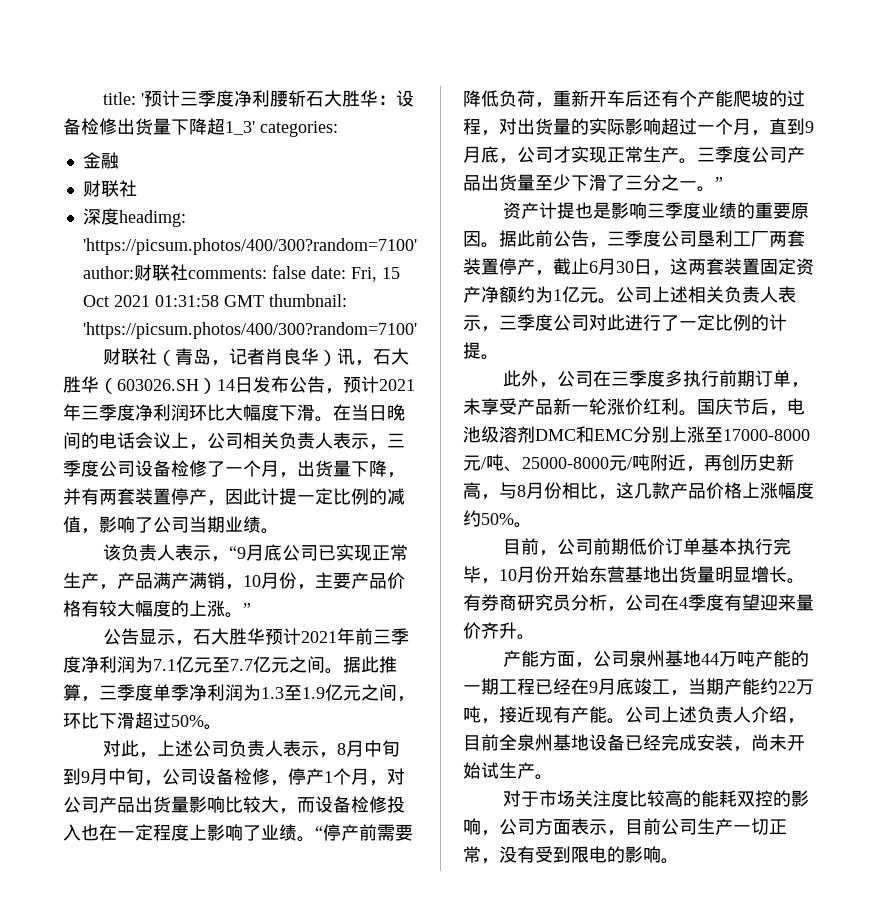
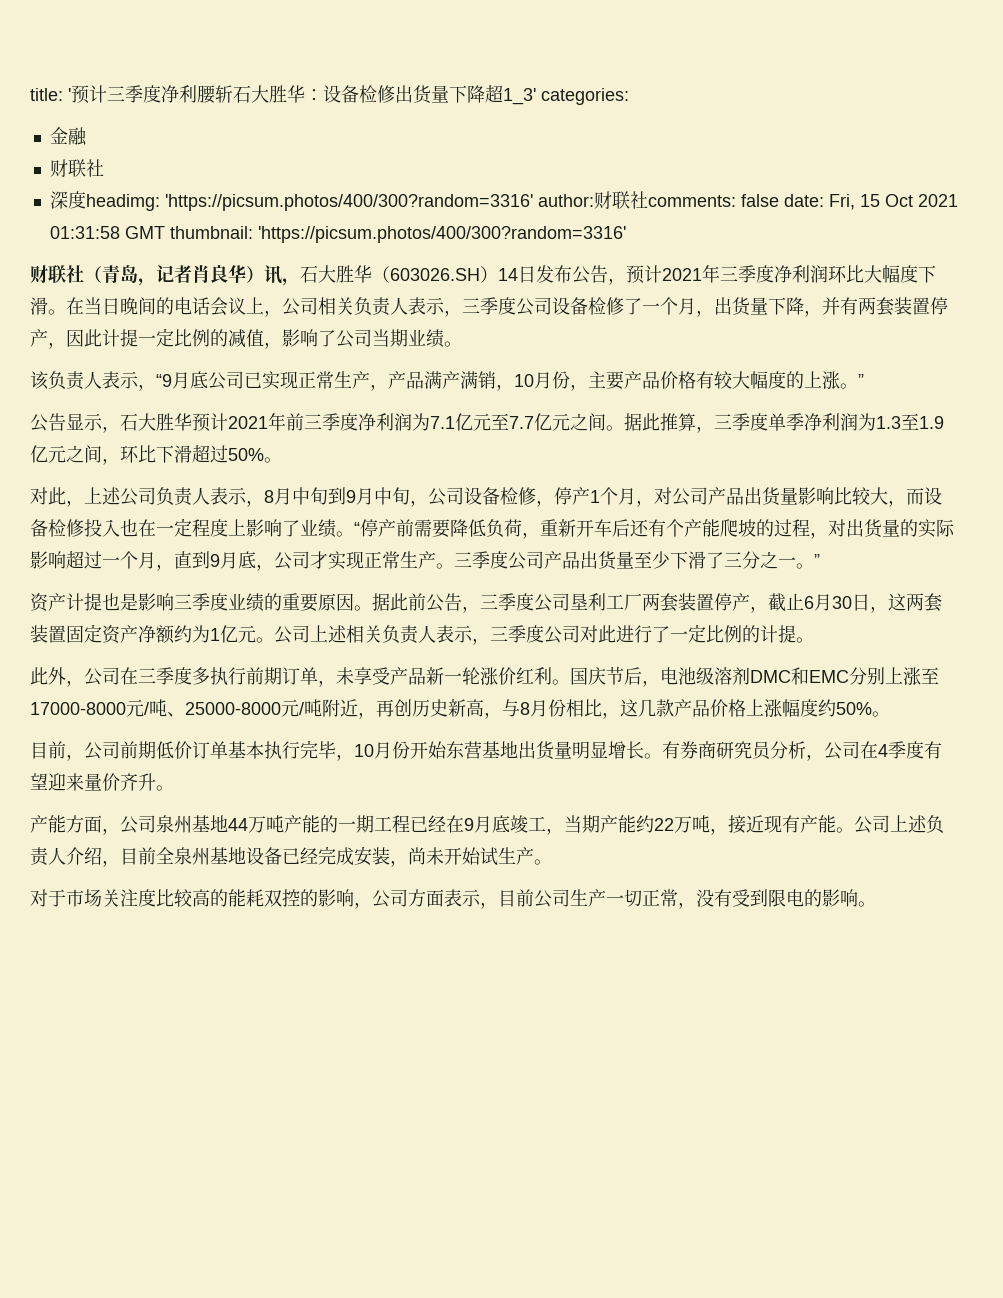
[82,238,417,255] 'https://picsum.photos/400/300?random=7100' -> [164,194,533,211] 'https://picsum.photos/400/300?random=3316'
[82,322,417,339] 'https://picsum.photos/400/300?random=7100' -> [257,226,626,243] 'https://picsum.photos/400/300?random=3316'

